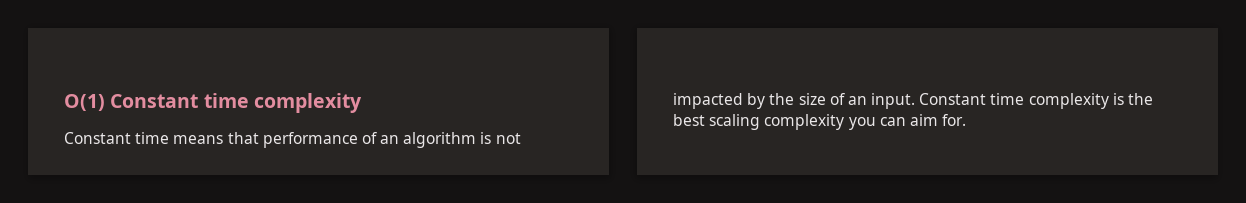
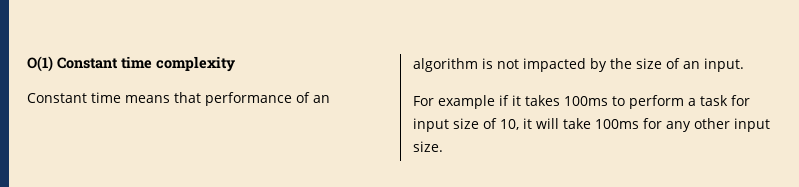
[919,93,1154,109] [673,114,967,130] Constant time complexity is the best scaling complexity you can aim for. -> [413,95,750,109] [413,118,770,132] [413,141,443,152] // For example if it takes 100ms to perform a task for input size of 10, it will take 100ms for any other input size.

